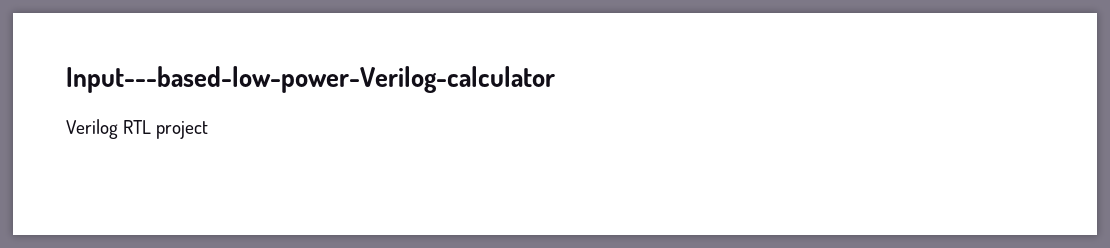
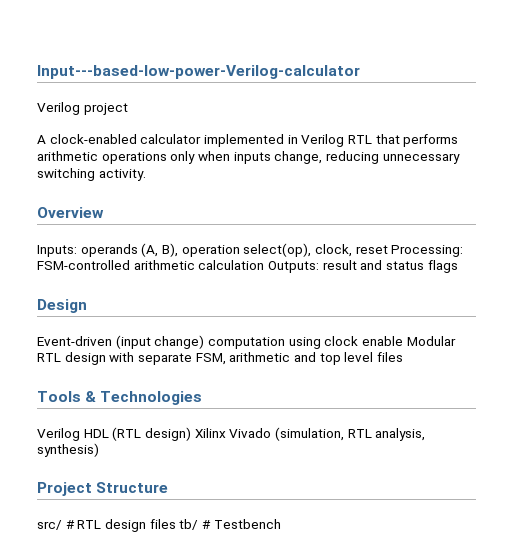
[123,120,209,139] RTL project -> [83,103,128,115] [37,134,459,147] [37,151,460,164] [37,168,146,181] [37,207,104,218] [37,243,464,257] [37,260,458,273] [37,299,87,313] [37,335,456,349] [37,352,403,365] [37,391,203,405] [37,427,426,441] [37,443,99,457] [37,482,169,496] [37,519,281,532] project // A clock-enabled calculator implemented in Verilog RTL that performs arithmetic operations only when inputs change, reducing unnecessary switching activity. // Overview // Inputs: operands (A, B), operation select(op), clock, reset Processing: FSM-controlled arithmetic calculation Outputs: result and status flags // Design // Event-driven (input change) computation using clock enable Modular RTL design with separate FSM, arithmetic and top level files // Tools & Technologies // Verilog HDL (RTL design) Xilinx Vivado (simulation, RTL analysis, synthesis) // Project Structure // src/ # RTL design files tb/ # Testbench

